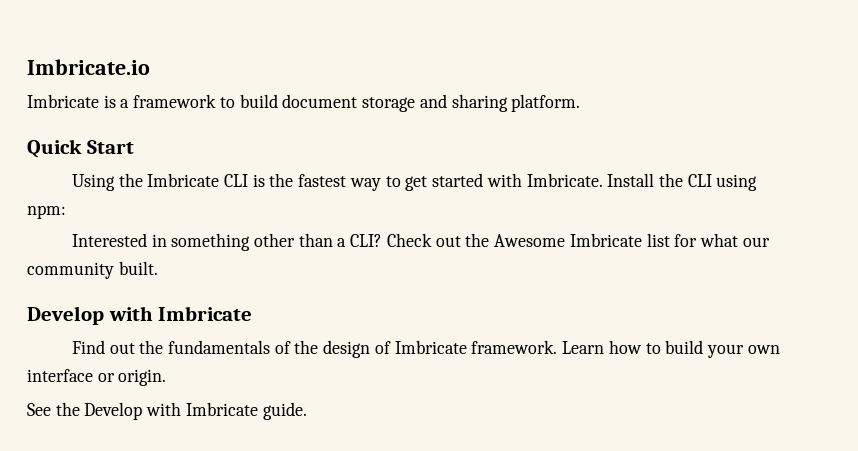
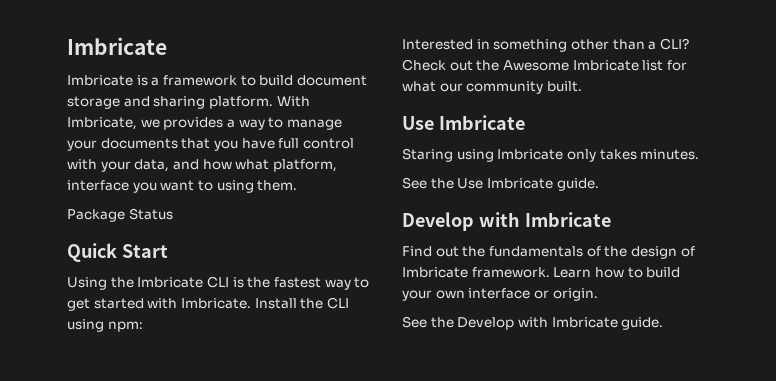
[27,59,150,75] Imbricate.io -> [67,37,167,55] Imbricate
(581, 103) none -> [276,96,310,107] [67,117,342,130] [67,138,354,151] [67,159,337,172] [67,180,298,193] [67,208,173,222] With Imbricate, we provides a way to manage your documents that you have full control with your data, and how what platform, interface you want to using them. // Package Status
(158, 268) none -> [402,115,525,130] [402,148,700,162] [402,177,599,191] // Use Imbricate // Staring using Imbricate only takes minutes. // See the Use Imbricate guide.

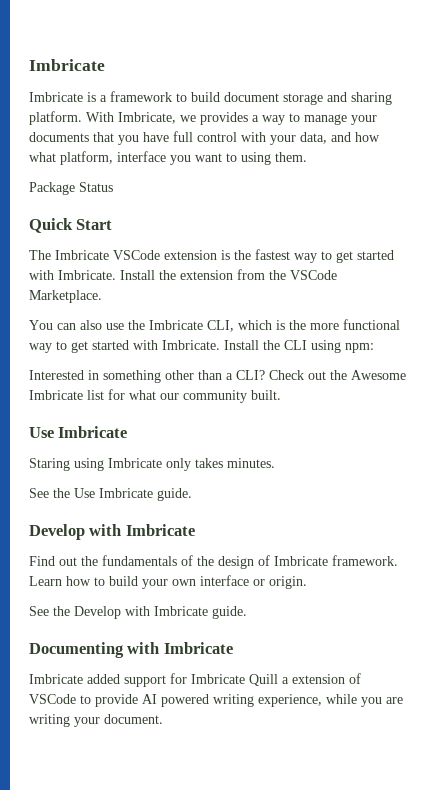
[67,276,229,290] Using the Imbricate CLI -> [29,250,217,260] The Imbricate VSCode extension
(324, 303) none -> [180,269,337,280] [29,290,102,303] [29,319,400,332] [29,340,280,353] extension from the VSCode Marketplace. // You can also use the Imbricate CLI, which is the more functional way to get started with Imbricate. Install the
(664, 323) none -> [29,642,233,658] [29,673,361,687] [29,694,403,707] [29,714,163,727] // Documenting with Imbricate // Imbricate added support for Imbricate Quill a extension of VSCode to provide AI powered writing experience, while you are writing your document.

